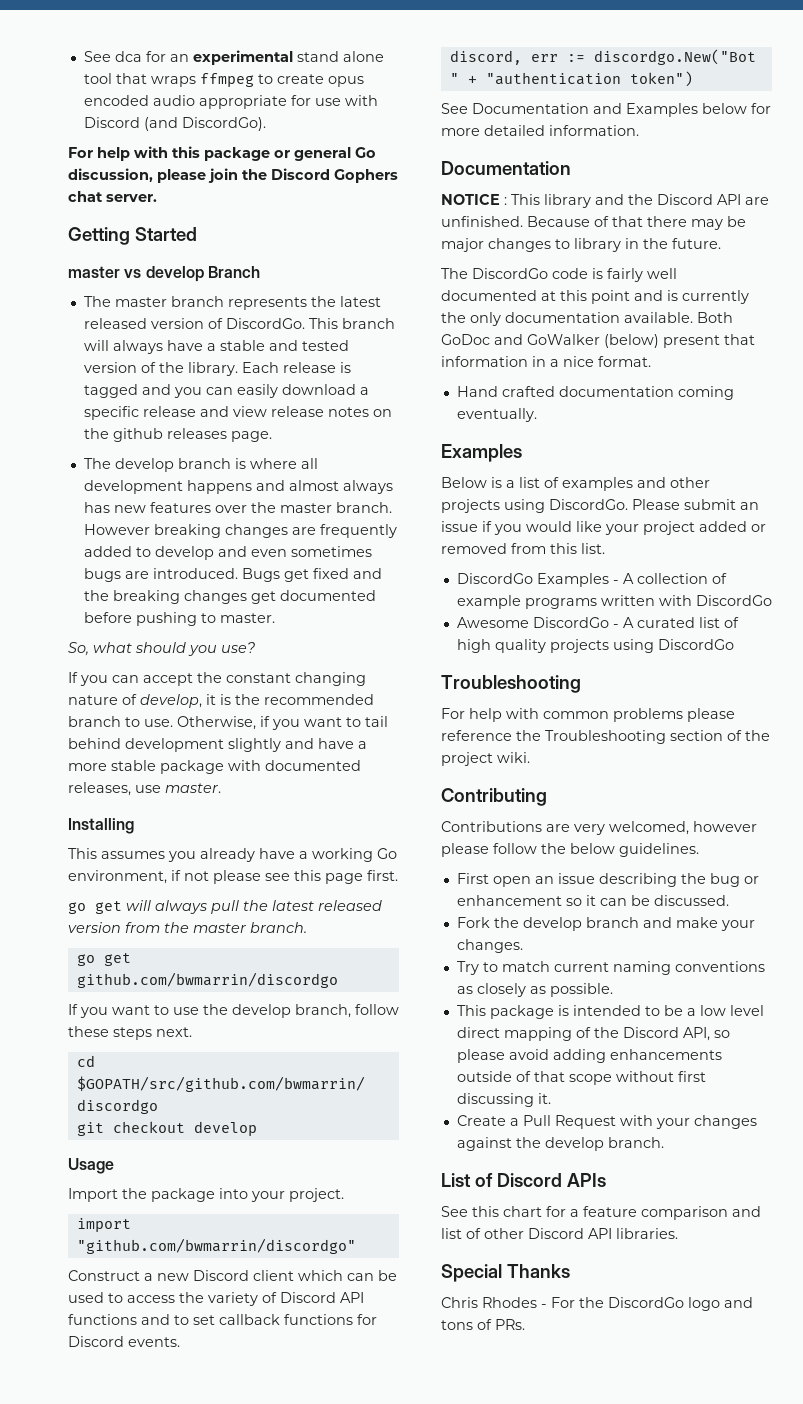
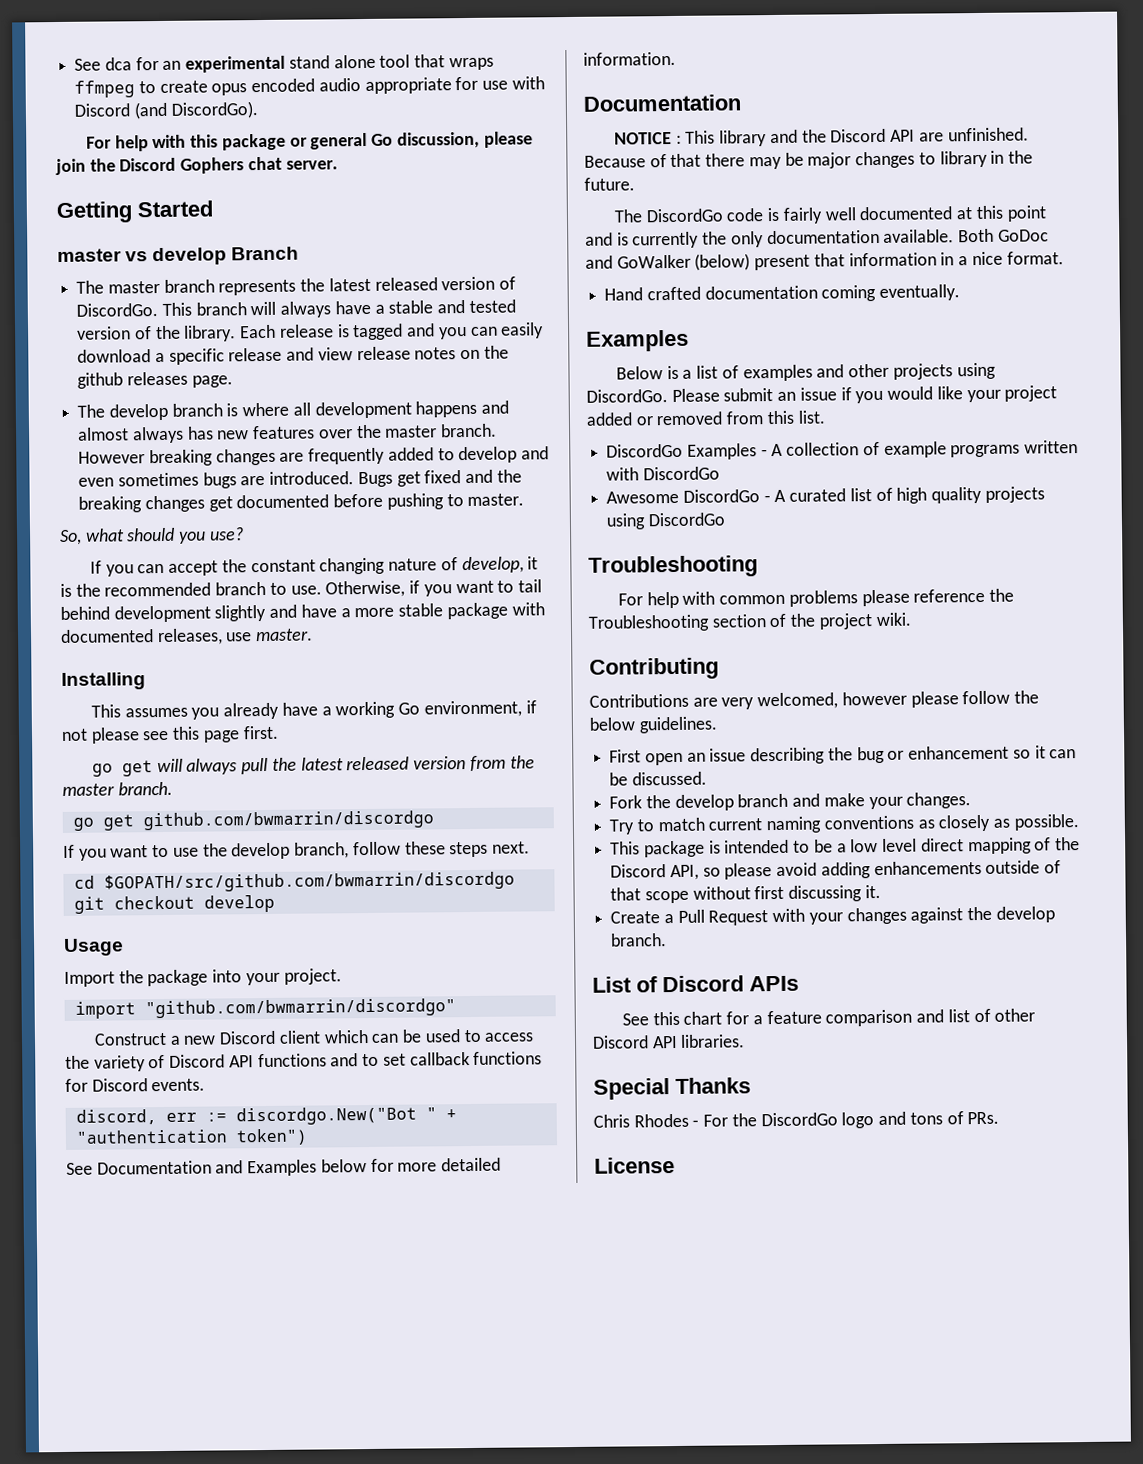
(525, 1324) none -> [594,1157,675,1174] // License

